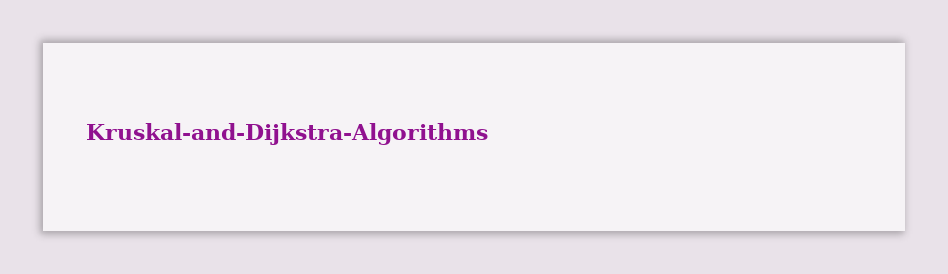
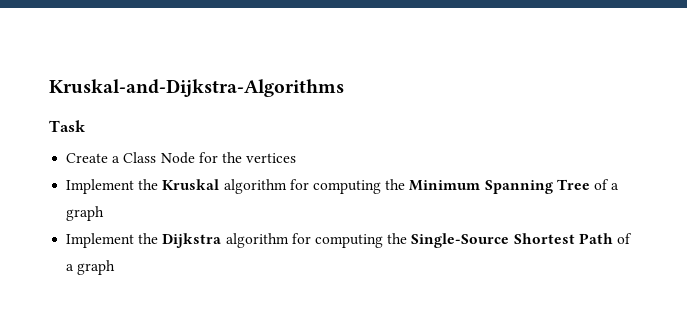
(488, 134) none -> [49,120,85,132] [66,152,297,164] [66,179,620,194] [66,206,105,221] [66,233,632,248] [66,260,116,275] // Task // Create a Class Node for the vertices // Implement the Kruskal algorithm for computing the Minimum Spanning Tree of a graph // Implement the Dijkstra algorithm for computing the Single-Source Shortest Path of a graph

